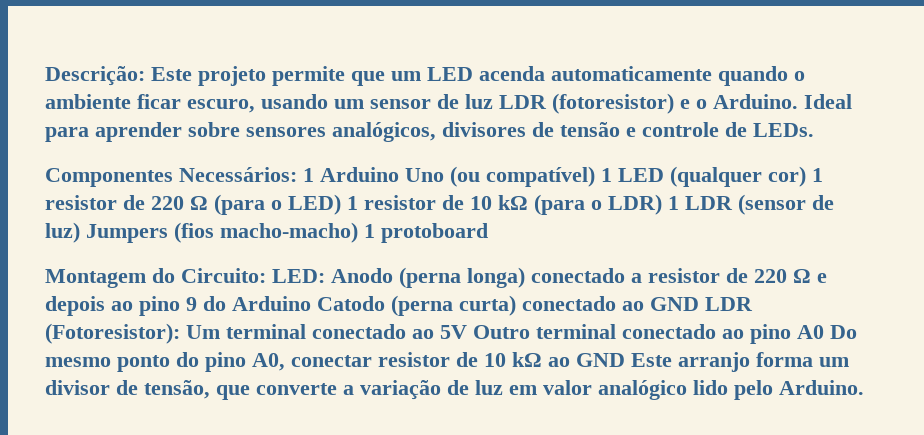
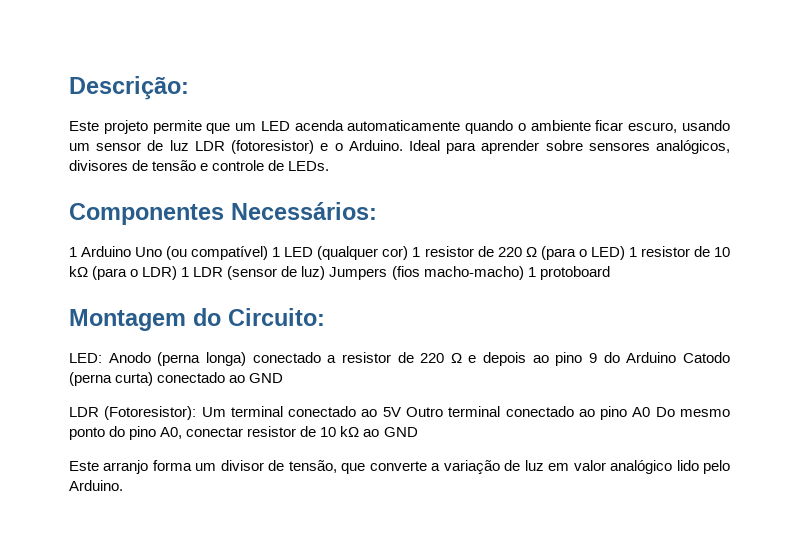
(145, 76) none -> (189, 88) //
(297, 174) none -> (377, 211) //
(266, 275) none -> (325, 317) //
(699, 304) none -> (284, 378) //
(625, 360) none -> (418, 432) //

